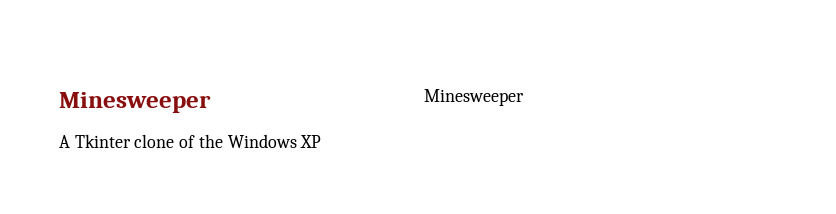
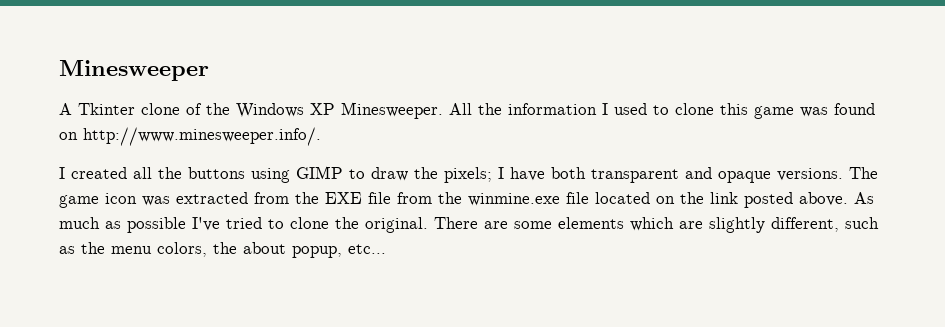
[424,89,524,106] Minesweeper -> [341,102,875,119] [59,127,321,146] [59,166,878,183] [59,192,874,208] [59,217,879,233] [59,242,386,258] Minesweeper. All the information I used to clone this game was found on http://www.minesweeper.info/. // I created all the buttons using GIMP to draw the pixels; I have both transparent and opaque versions. The game icon was extracted from the EXE file from the winmine.exe file located on the link posted above. As much as possible I've tried to clone the original. There are some elements which are slightly different, such as the menu colors, the about popup, etc...

